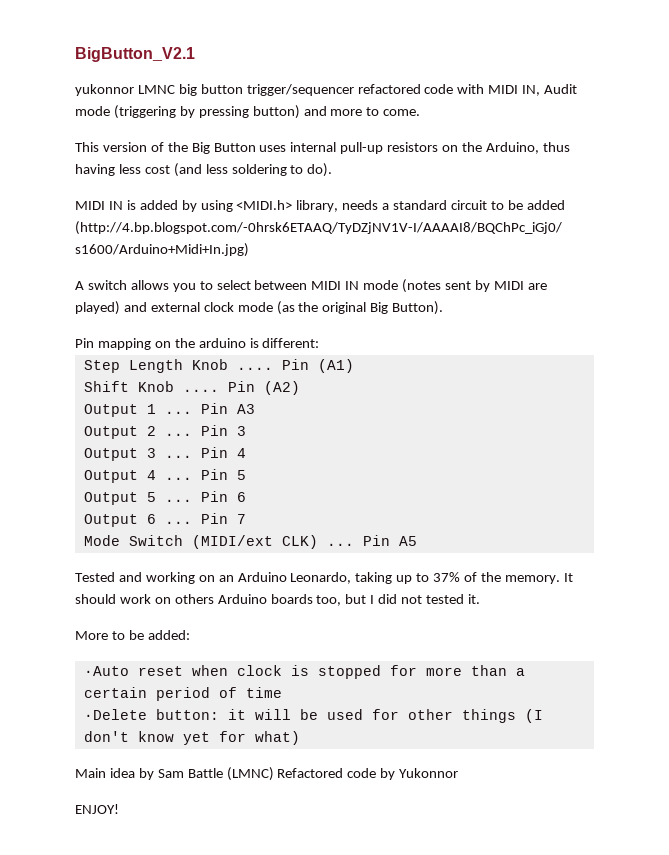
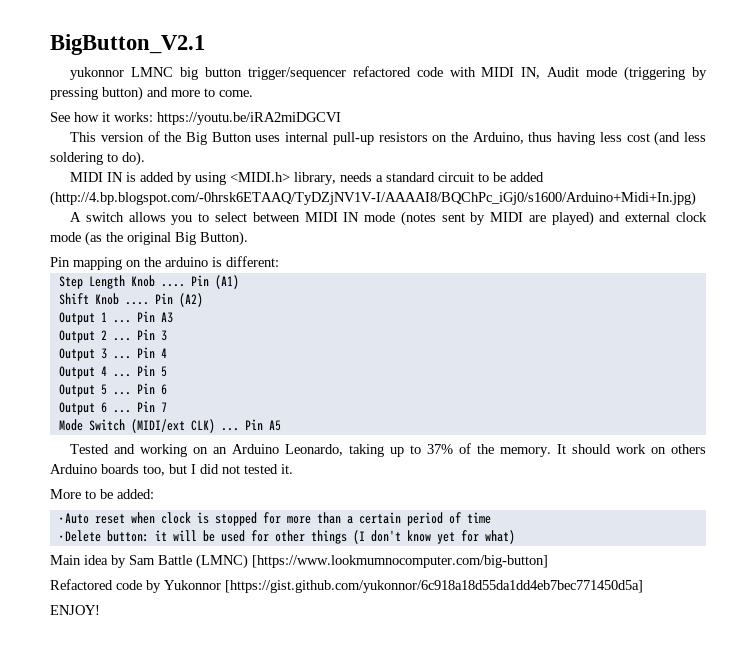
(421, 112) none -> [50,112,341,125] // See how it works: https://youtu.be/iRA2miDGCVI
(274, 774) none -> [252,555,548,568] [https://www.lookmumnocomputer.com/big-button] //
(459, 773) none -> [225,580,643,593] [https://gist.github.com/yukonnor/6c918a18d55da1dd4eb7bec771450d5a]

